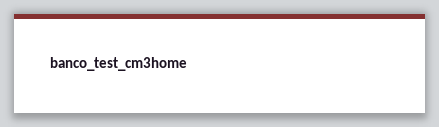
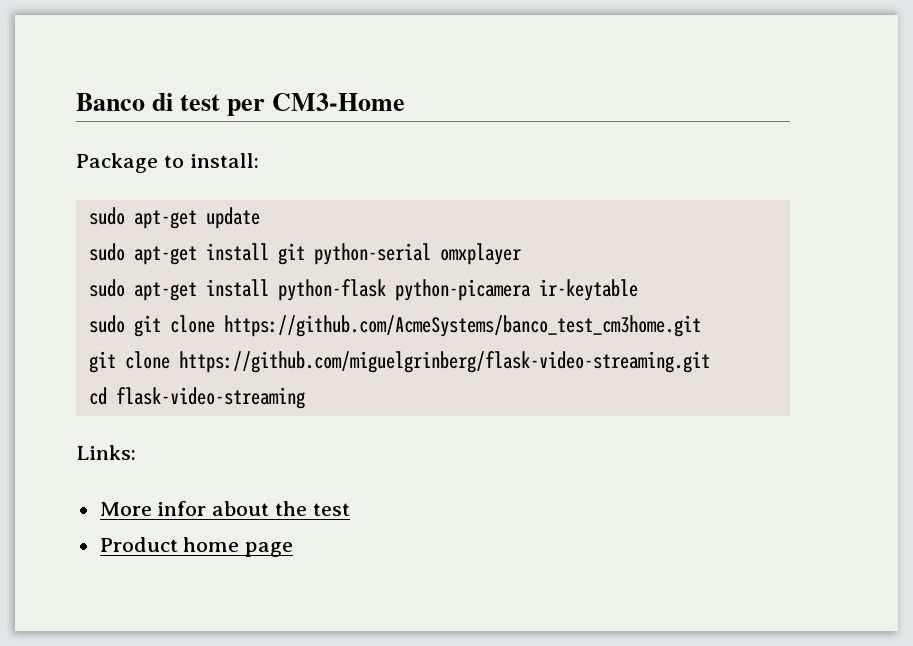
[50,57,187,71] banco_test_cm3home -> [76,93,406,116] [76,153,259,173] [88,207,260,229] [88,243,521,265] [88,279,638,301] [88,315,701,337] [88,351,710,373] [88,387,305,409] [76,445,136,460] [99,501,350,516] [99,537,294,557] Banco di test per CM3-Home // Package to install: // sudo apt-get update // sudo apt-get install git python-serial omxplayer // sudo apt-get install python-flask python-picamera ir-keytable // sudo git clone https://github.com/AcmeSystems/banco_test_cm3home.git // git clone https://github.com/miguelgrinberg/flask-video-streaming.git // cd flask-video-streaming // Links: // More infor about the test // Product home page

